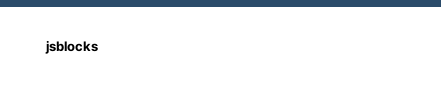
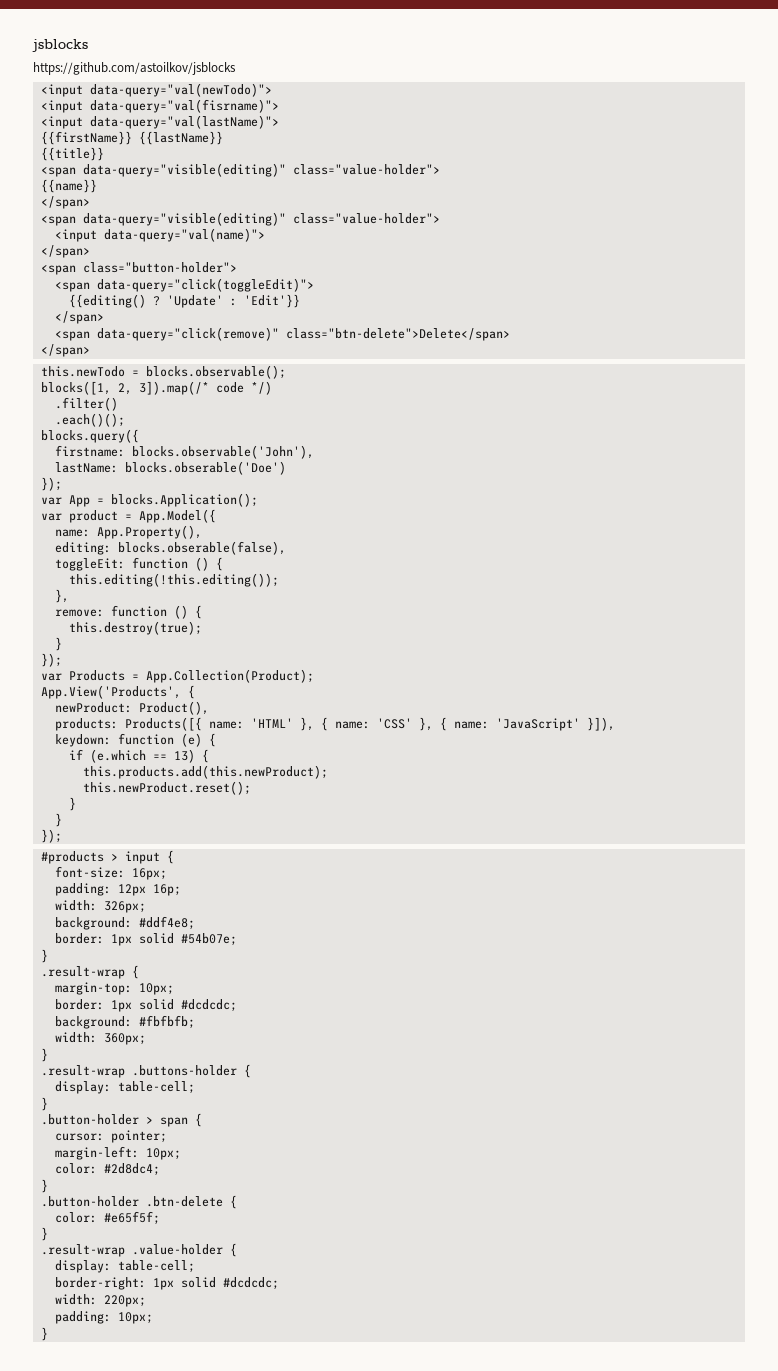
(98, 47) none -> [33,62,236,75] [40,83,272,97] [40,99,279,113] [40,115,279,129] [40,131,223,145] [40,147,104,161] [40,163,440,177] [40,179,97,193] [40,196,90,209] [40,212,440,226] [54,228,265,242] [40,245,90,258] [40,262,237,275] [54,278,314,292] [68,294,300,308] [54,311,104,324] [54,327,510,341] [40,344,90,357] [40,365,286,379] [40,381,272,395] [54,397,118,411] [54,413,125,427] [40,429,139,443] [54,445,314,459] [54,461,286,475] [40,477,62,491] [40,493,258,507] [40,509,216,523] [54,525,202,539] [54,541,286,555] [54,557,223,571] [68,573,279,587] [54,589,69,603] [54,605,202,619] [68,621,202,635] [54,637,62,651] [40,653,62,667] [40,669,314,683] [40,685,195,699] [54,701,209,715] [54,717,615,731] [54,733,216,747] [68,749,209,763] [82,765,328,779] [82,781,251,795] [68,797,76,811] [54,813,62,827] [40,829,62,843] [40,850,174,864] [54,866,167,880] [54,883,181,896] [54,900,146,913] [54,916,195,930] [54,933,237,946] [40,949,48,963] [40,965,139,979] [54,982,174,995] [54,999,237,1012] [54,1015,195,1029] [54,1032,146,1045] [40,1048,48,1062] [40,1064,251,1078] [54,1081,195,1094] [40,1097,48,1111] [40,1113,202,1127] [54,1130,167,1143] [54,1146,181,1160] [54,1163,160,1176] [40,1179,48,1193] [40,1195,237,1209] [54,1211,160,1225] [40,1227,48,1241] [40,1243,237,1257] [54,1260,195,1273] [54,1277,279,1290] [54,1294,146,1307] [54,1311,153,1324] [40,1327,48,1341] // https://github.com/astoilkov/jsblocks // <input data-query="val(newTodo)"> // <input data-query="val(fisrname)"> // <input data-query="val(lastName)"> // {{firstName}} {{lastName}} // {{title}} // <span data-query="visible(editing)" class="value-holder"> // {{name}} // </span> // <span data-query="visible(editing)" class="value-holder"> // <input data-query="val(name)"> // </span> // <span class="button-holder"> // <span data-query="click(toggleEdit)"> // {{editing() ? 'Update' : 'Edit'}} // </span> // <span data-query="click(remove)" class="btn-delete">Delete</span> // </span> // this.newTodo = blocks.observable(); // blocks([1, 2, 3]).map(/* code */) // .filter() // .each()(); // blocks.query({ // firstname: blocks.observable('John'), // lastName: blocks.obserable('Doe') // }); // var App = blocks.Application(); // var product = App.Model({ // name: App.Property(), // editing: blocks.obserable(false), // toggleEit: function () { // this.editing(!this.editing()); // }, // remove: function () { // this.destroy(true); // } // }); // var Products = App.Collection(Product); // App.View('Products', { // newProduct: Product(), // products: Products([{ name: 'HTML' }, { name: 'CSS' }, { name: 'JavaScript' }]), // keydown: function (e) { // if (e.which == 13) { // this.products.add(this.newProduct); // this.newProduct.reset(); // } // } // }); // #products > input { // font-size: 16px; // padding: 12px 16p; // width: 326px; // background: #ddf4e8; // border: 1px solid #54b07e; // } // .result-wrap { // margin-top: 10px; // border: 1px solid #dcdcdc; // background: #fbfbfb; // width: 360px; // } // .result-wrap .buttons-holder { // display: table-cell; // } // .button-holder > span { // cursor: pointer; // margin-left: 10px; // color: #2d8dc4; // } // .button-holder .btn-delete { // color: #e65f5f; // } // .result-wrap .value-holder { // display: table-cell; // border-right: 1px solid #dcdcdc; // width: 220px; // padding: 10px; // }

